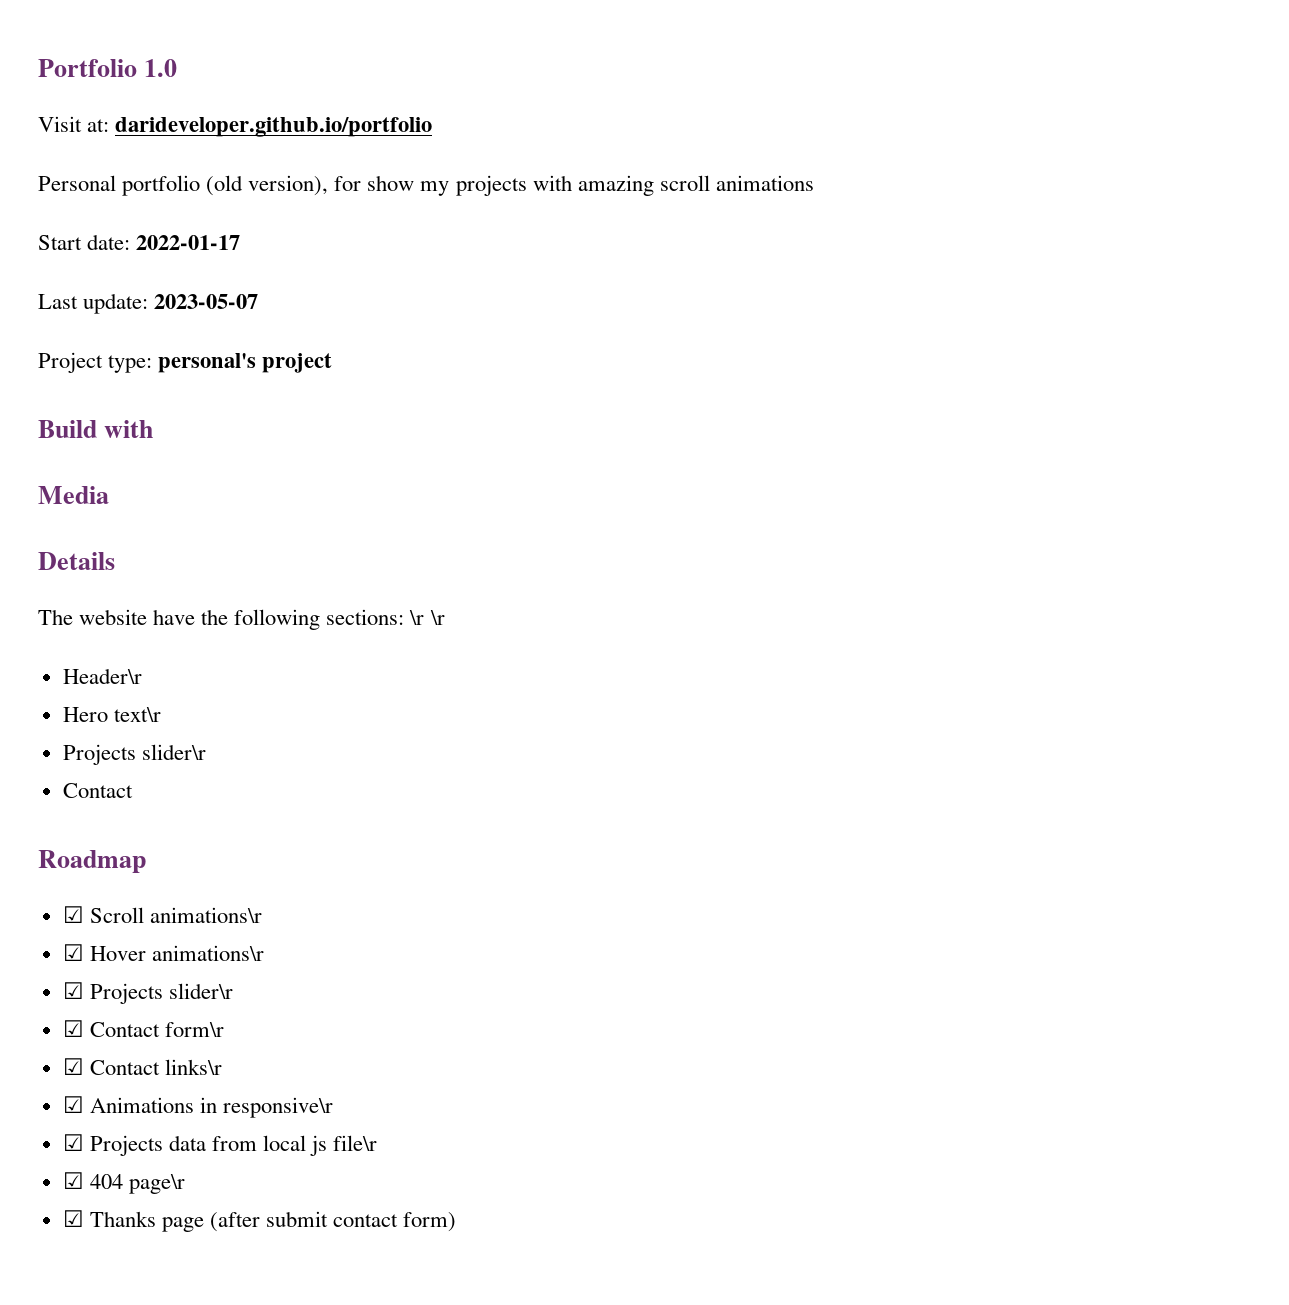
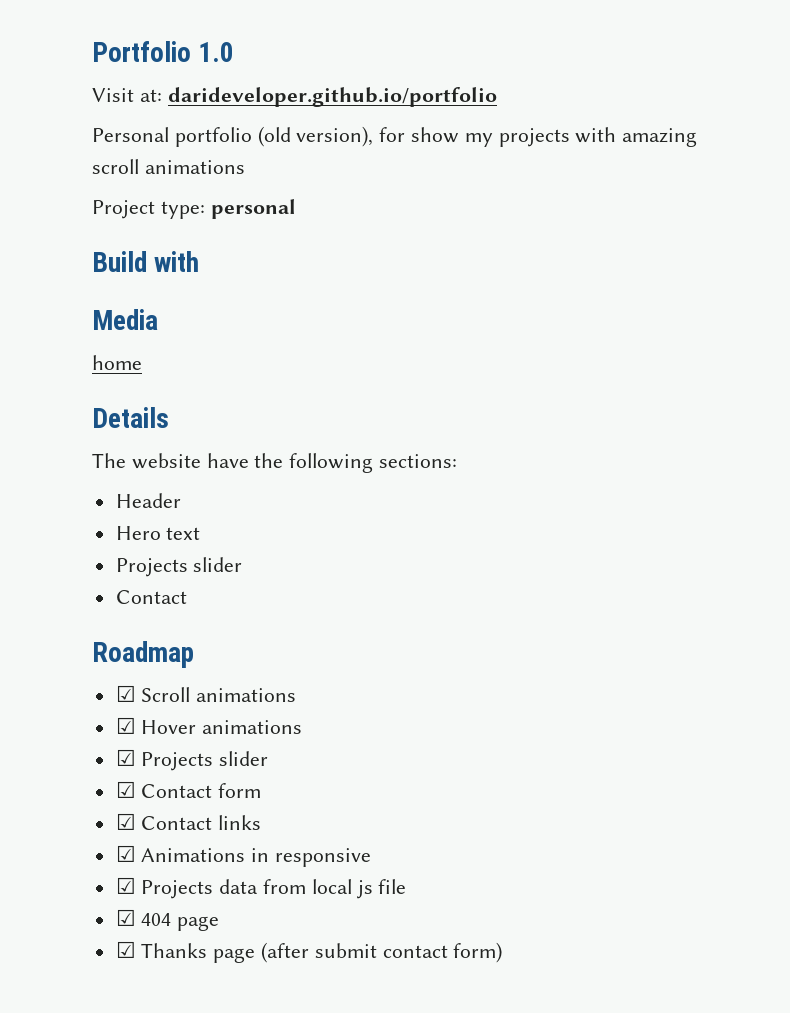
[38,234,241,250] [38,293,259,314] // Start date: 2022-01-17 // Last update: 2023-05-07 -> (245, 167) none
[158,353,333,373] personal's project -> [210,199,296,219] personal
(109, 495) none -> [92,355,142,370] // home
[409,610,445,625] [62,668,142,684] \r \r // Header\r -> [115,493,181,508] // Header
[113,707,161,722] [62,744,206,765] text\r // Projects slider\r -> [166,527,201,540] [115,557,243,577] text // Projects slider
[149,907,262,923] animations\r -> [196,688,297,702] animations
[151,945,264,961] [62,982,233,1004] [62,1020,224,1037] [62,1058,222,1075] animations\r // ☑ Projects slider\r // ☑ Contact form\r // ☑ Contact links\r -> [202,720,303,734] [115,749,269,771] [115,781,262,798] [115,813,262,830] animations // ☑ Projects slider // ☑ Contact form // ☑ Contact links
[222,1097,333,1118] responsive\r -> [275,848,372,867] responsive
[333,1135,378,1151] file\r -> [378,879,407,894] file
[128,1174,185,1194] page\r -> [177,916,220,931] page

